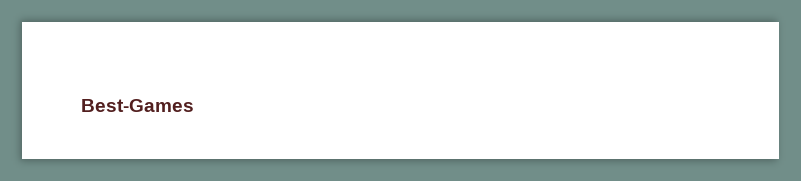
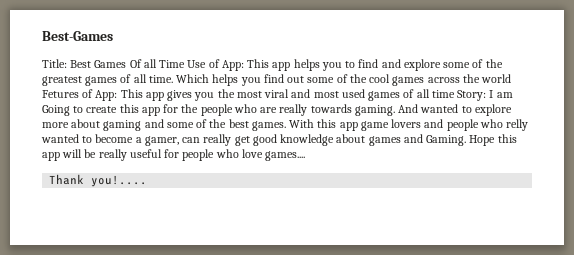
(194, 105) none -> [42,59,503,71] [42,74,512,86] [42,89,513,101] [42,104,512,116] [42,119,529,131] [41,134,517,146] [42,149,306,161] [49,174,148,187] // Title: Best Games Of all Time Use of App: This app helps you to find and explore some of the greatest games of all time. Which helps you find out some of the cool games across the world Fetures of App: This app gives you the most viral and most used games of all time Story: I am Going to create this app for the people who are really towards gaming. And wanted to explore more about gaming and some of the best games. With this app game lovers and people who relly wanted to become a gamer, can really get good knowledge about games and Gaming. Hope this app will be really useful for people who love games.... // Thank you!....

